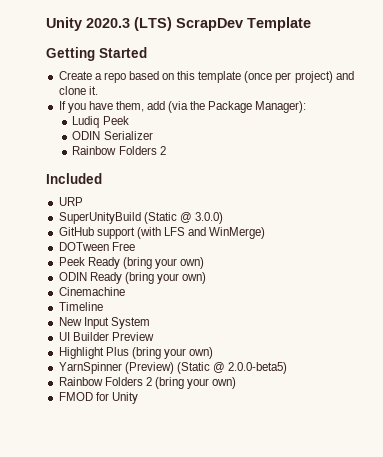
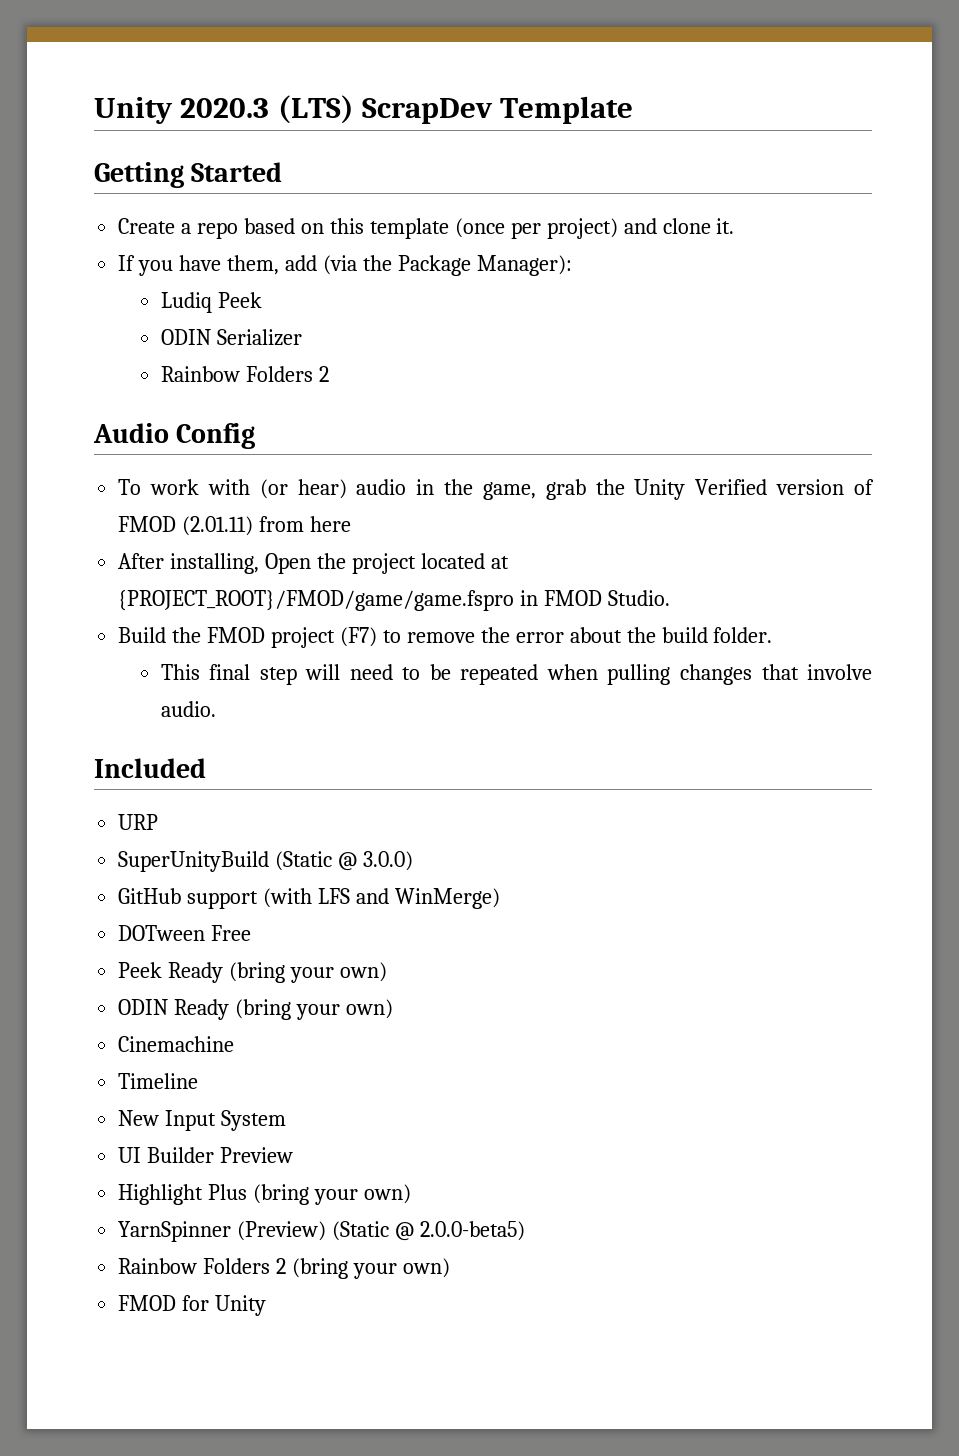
(166, 150) none -> [93,423,256,449] [118,479,875,500] [118,516,352,536] [118,553,509,574] [118,590,671,611] [118,627,773,648] [160,664,873,685] [160,701,216,717] // Audio Config // To work with (or hear) audio in the game, grab the Unity Verified version of FMOD (2.01.11) from here // After installing, Open the project located at {PROJECT_ROOT}/FMOD/game/game.fspro in FMOD Studio. // Build the FMOD project (F7) to remove the error about the build folder. // This final step will need to be repeated when pulling changes that involve audio.

